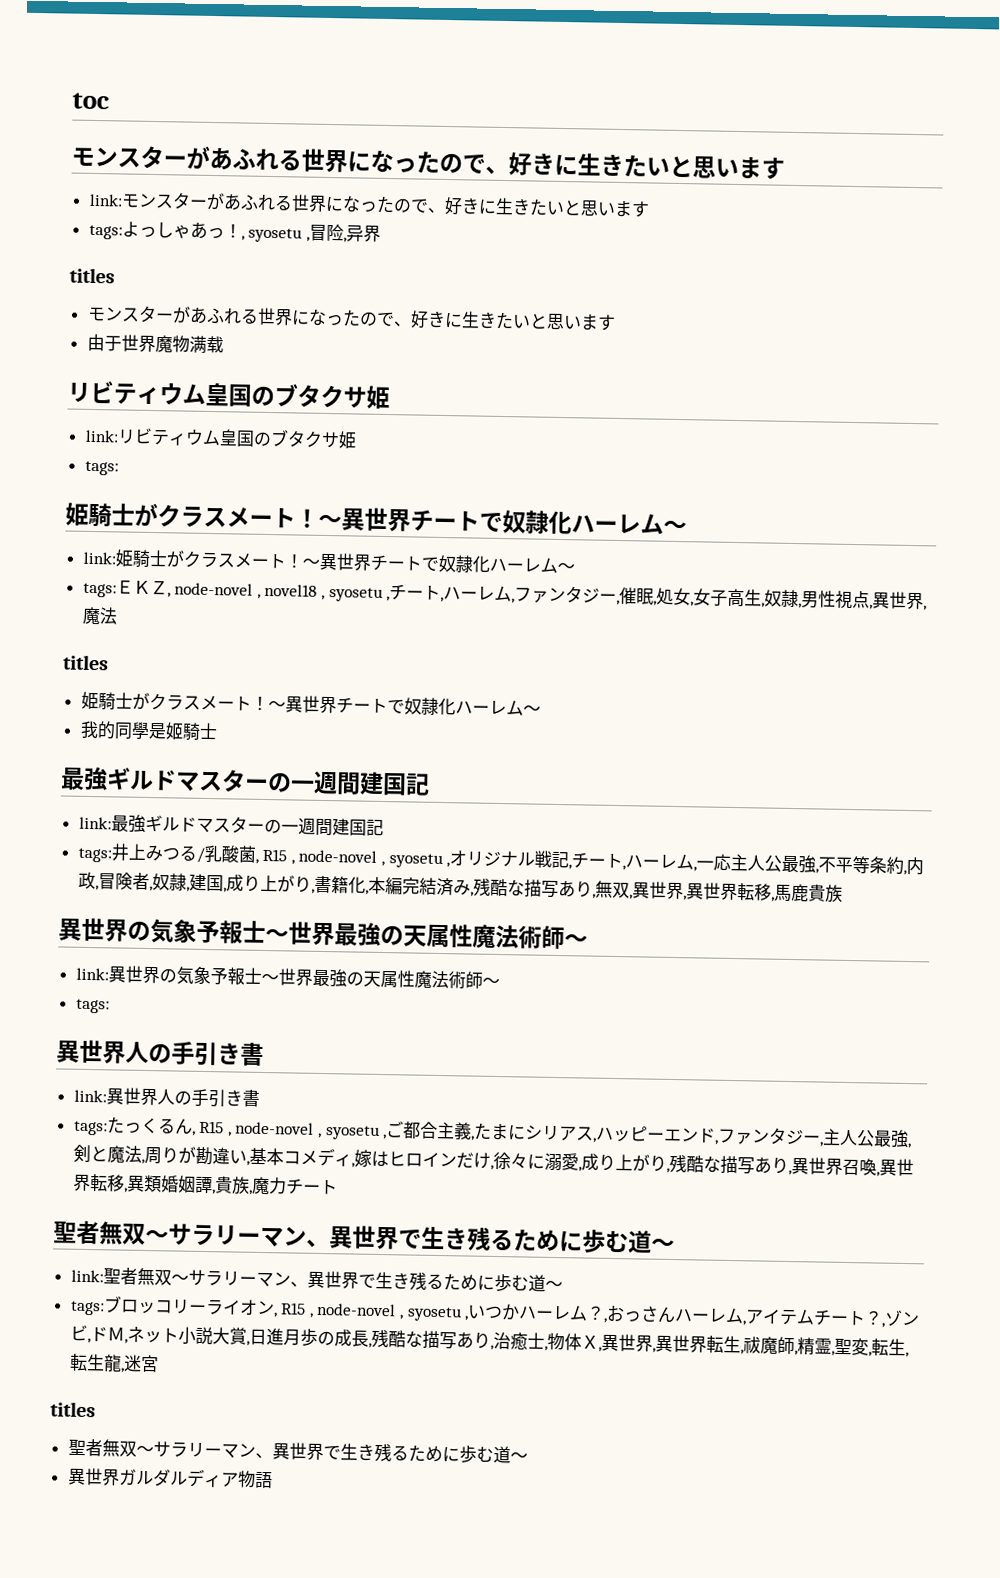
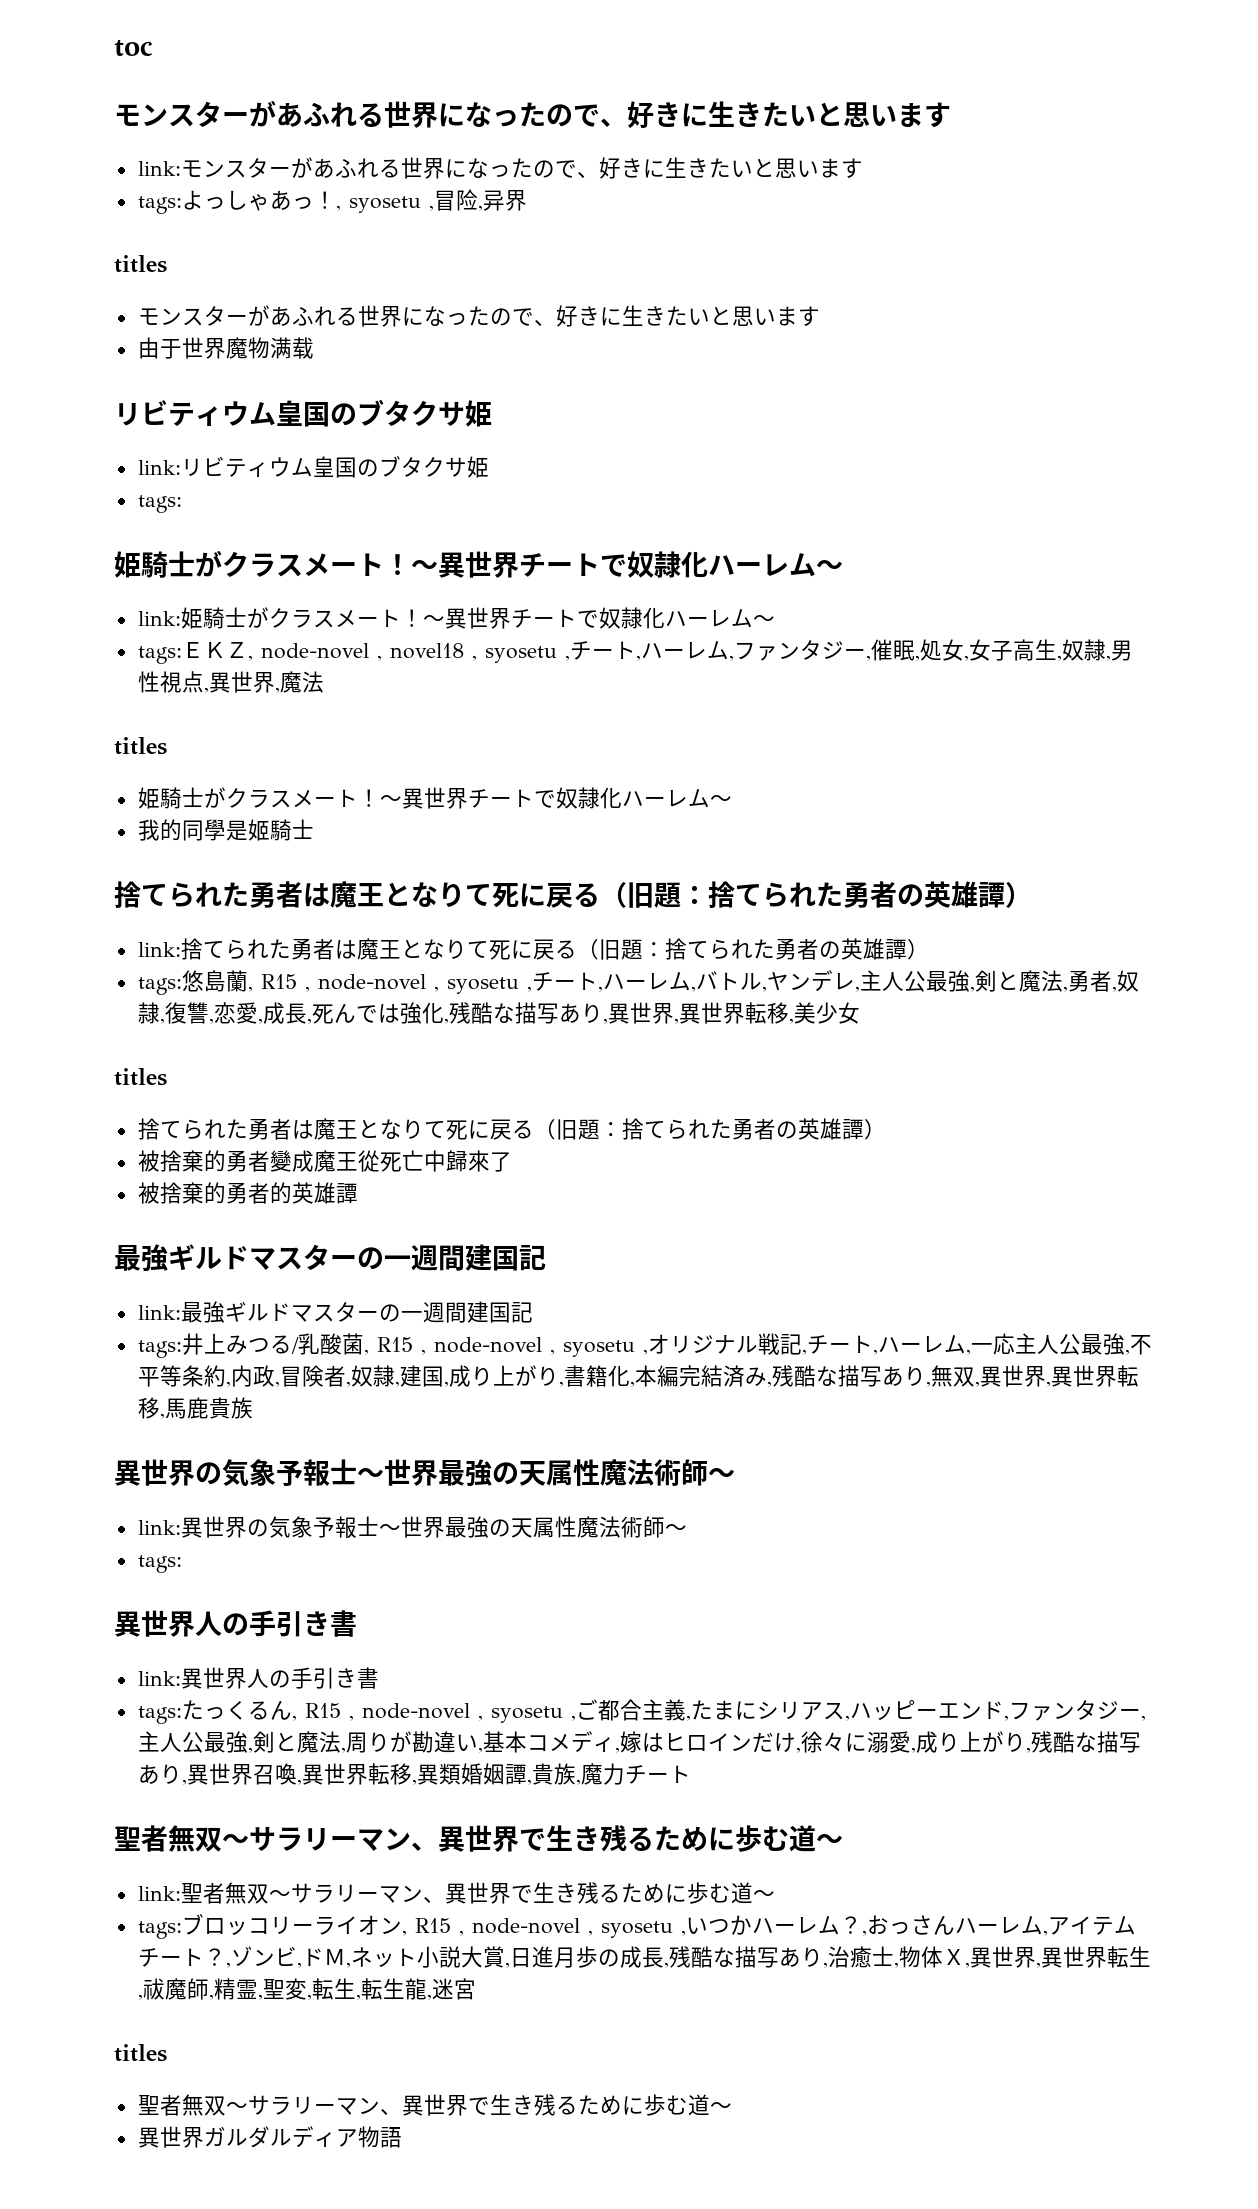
(218, 731) none -> [114,881,1032,908] [137,938,929,960] [137,970,1139,995] [137,1002,860,1024] [114,1068,167,1086] [137,1118,886,1140] [137,1150,512,1172] [137,1182,358,1204] // 捨てられた勇者は魔王となりて死に戻る（旧題：捨てられた勇者の英雄譚） // link:捨てられた勇者は魔王となりて死に戻る（旧題：捨てられた勇者の英雄譚） // tags:悠島蘭, R15 , node-novel , syosetu ,チート,ハーレム,バトル,ヤンデレ,主人公最強,剣と魔法,勇者,奴隷,復讐,恋愛,成長,死んでは強化,残酷な描写あり,異世界,異世界転移,美少女 // titles // 捨てられた勇者は魔王となりて死に戻る（旧題：捨てられた勇者の英雄譚） // 被捨棄的勇者變成魔王從死亡中歸來了 // 被捨棄的勇者的英雄譚

